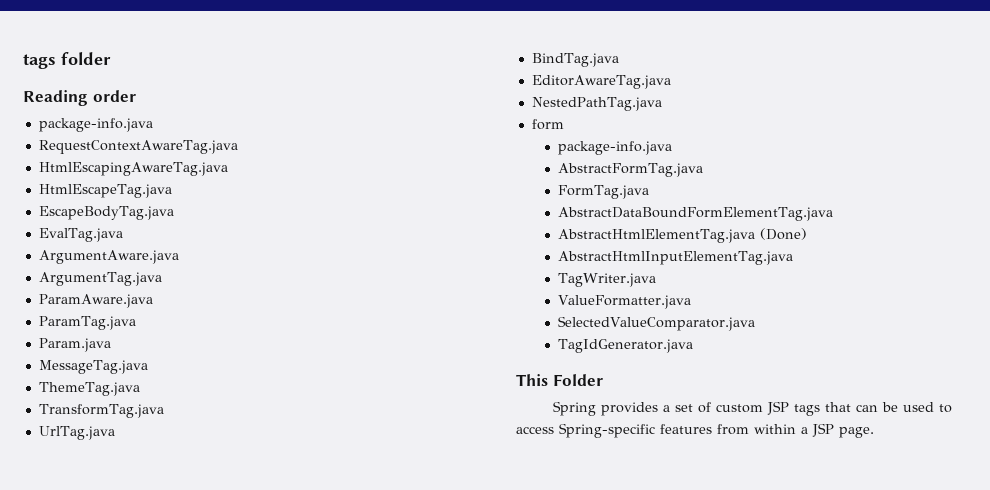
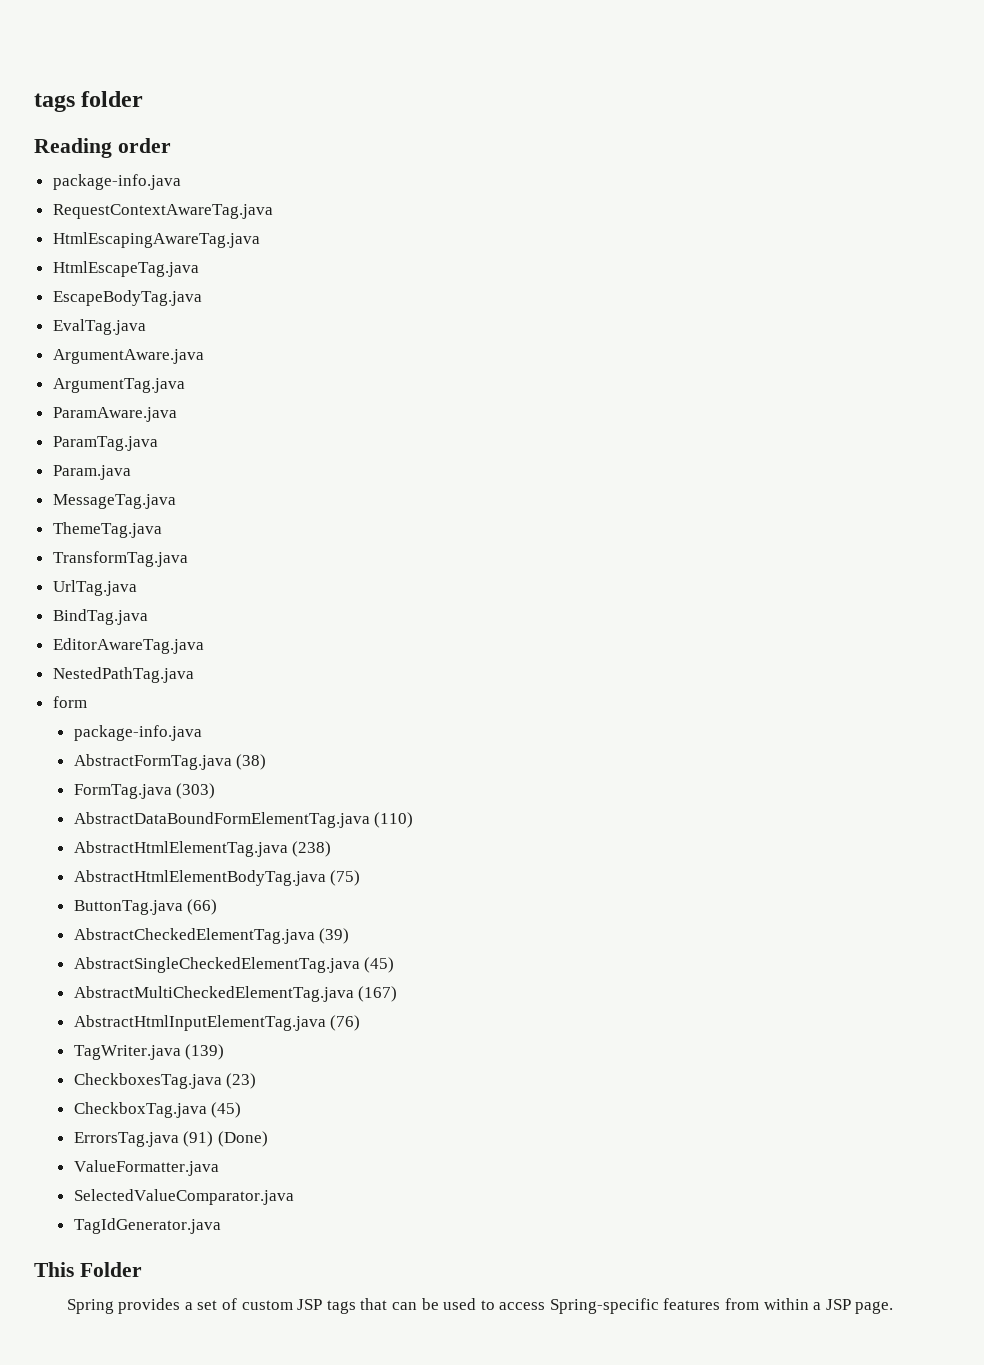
(704, 170) none -> [236,754,267,770] (38)
(650, 192) none -> [176,783,216,799] (303)
(834, 214) none -> [374,812,414,828] (110)
[760,228,808,240] (Done) -> [292,841,332,857] [73,870,361,886] [73,899,218,915] [73,928,350,944] [73,957,395,973] [73,986,398,1002] (238) // AbstractHtmlElementBodyTag.java (75) // ButtonTag.java (66) // AbstractCheckedElementTag.java (39) // AbstractSingleCheckedElementTag.java (45) // AbstractMultiCheckedElementTag.java (167)
(794, 258) none -> [330,1015,361,1031] (76)
(657, 280) none -> [185,1044,225,1060] [73,1073,257,1089] [73,1102,242,1118] [73,1131,268,1147] (139) // CheckboxesTag.java (23) // CheckboxTag.java (45) // ErrorsTag.java (91) (Done)

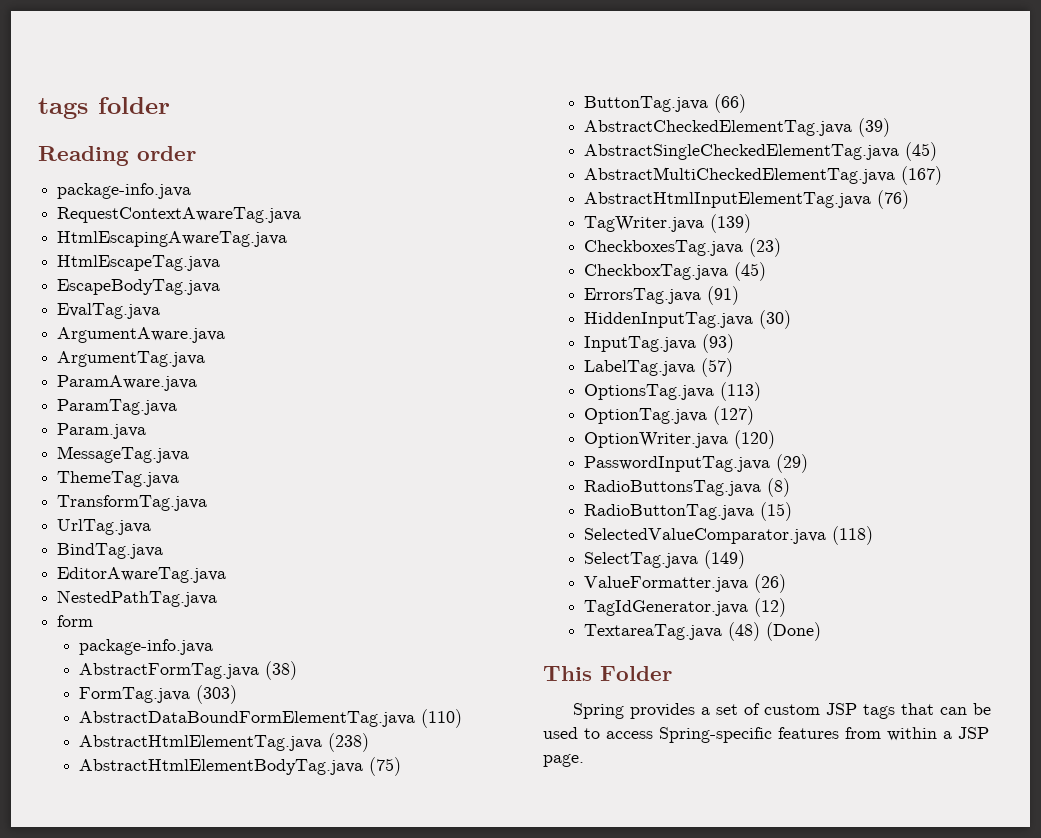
[217,1131,268,1147] (Done) -> [584,310,792,329] [584,334,735,353] [584,358,734,377] [584,382,762,401] [584,406,755,425] [584,430,776,449] [584,454,809,473] [584,478,791,497] [584,502,793,521] [584,526,874,545] [584,550,746,569] // HiddenInputTag.java (30) // InputTag.java (93) // LabelTag.java (57) // OptionsTag.java (113) // OptionTag.java (127) // OptionWriter.java (120) // PasswordInputTag.java (29) // RadioButtonsTag.java (8) // RadioButtonTag.java (15) // SelectedValueComparator.java (118) // SelectTag.java (149)
[73,1189,294,1205] // SelectedValueComparator.java -> [754,574,787,593] (26)
(221, 1226) none -> [754,598,787,617] [584,622,822,641] (12) // TextareaTag.java (48) (Done)

